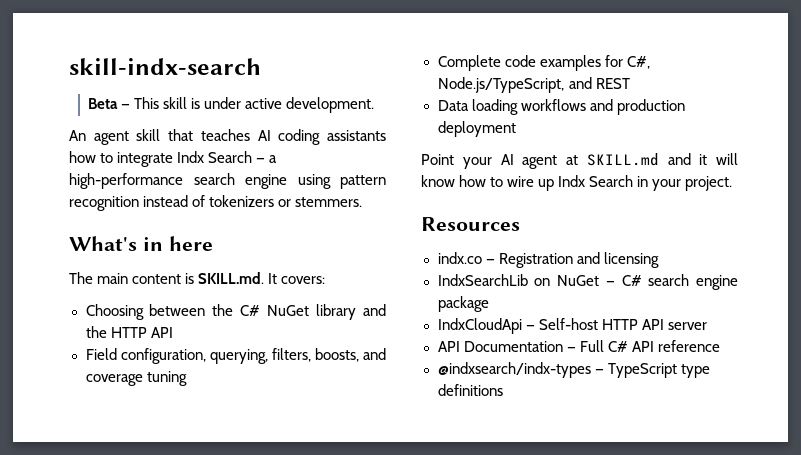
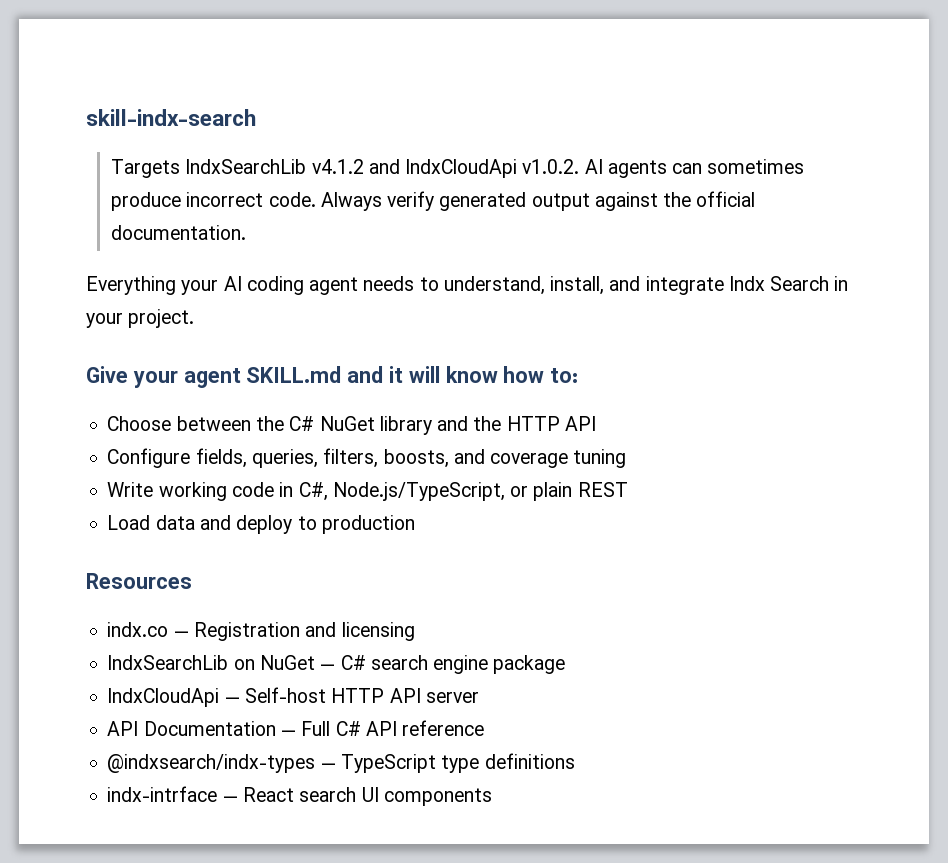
[88,97,375,113] [69,129,387,145] [69,151,278,167] [69,173,386,189] [69,195,363,211] [69,236,213,251] [69,272,326,284] [85,304,144,320] Beta — This skill is under active development. // An agent skill that teaches AI coding assistants how to integrate Indx Search — a high-performance search engine using pattern recognition instead of tokenizers or stemmers. // What's in here // The main content is SKILL.md. It covers: // Choosing -> [110,159,805,178] [110,191,756,211] [110,225,246,240] [86,276,849,295] [86,309,195,328] [86,366,579,388] [107,416,172,431] Targets IndxSearchLib v4.1.2 and IndxCloudApi v1.0.2. AI agents can sometimes produce incorrect code. Always verify generated output against the official documentation. // Everything your AI coding agent needs to understand, install, and integrate Indx Search in your project. // Give your agent SKILL.md and it will know how to: // Choose
[85,348,268,364] Field configuration, querying, -> [107,448,318,468] Configure fields, queries,
[437,55,650,71] [437,77,630,93] [437,99,685,115] [437,121,516,137] [421,153,738,169] [421,175,733,191] Complete code examples for C#, Node.js/TypeScript, and REST // Data loading workflows and production deployment // Point your AI agent at SKILL.md and it will know how to wire up Indx Search in your project. -> [107,482,628,501] [107,515,415,534] Write working code in C#, Node.js/TypeScript, or plain REST // Load data and deploy to production
(503, 390) none -> [107,786,492,806] // indx-intrface — React search UI components

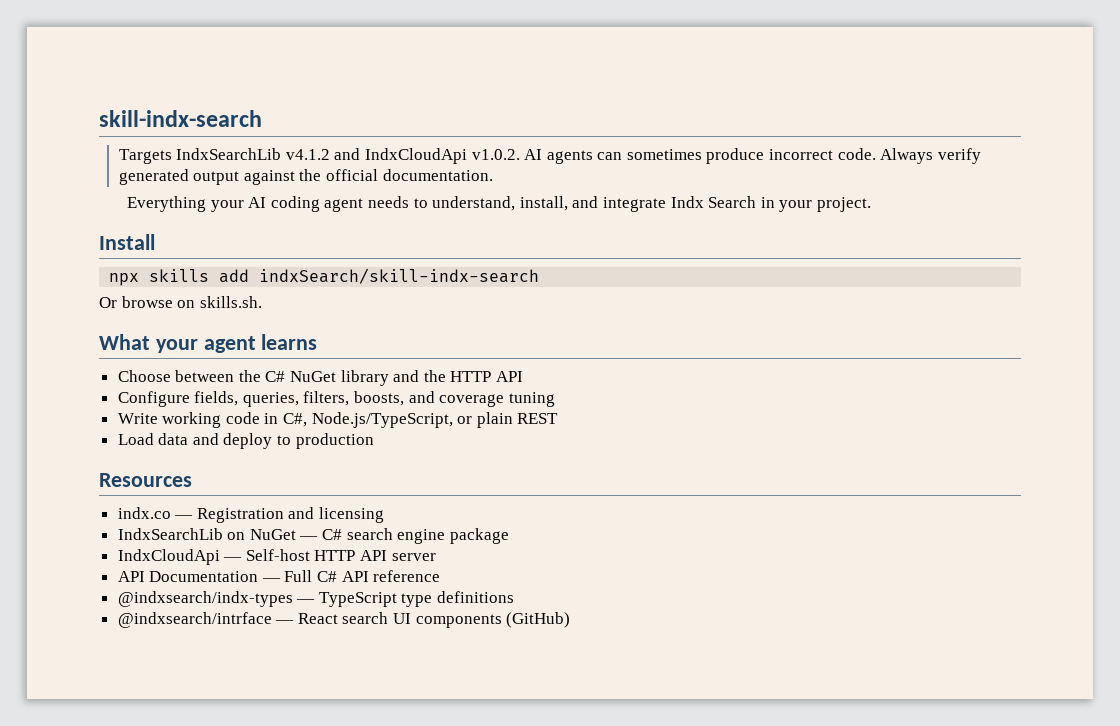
[86,366,579,388] Give your agent SKILL.md and it will know how to: -> [99,234,155,250] [109,268,540,286] [99,296,262,308] [99,334,318,353] Install // npx skills add indxSearch/skill-indx-search // Or browse on skills.sh. // What your agent learns
[107,786,218,802] indx-intrface -> [117,612,272,628] @indxsearch/intrface
(492, 797) none -> [506,612,571,628] (GitHub)

